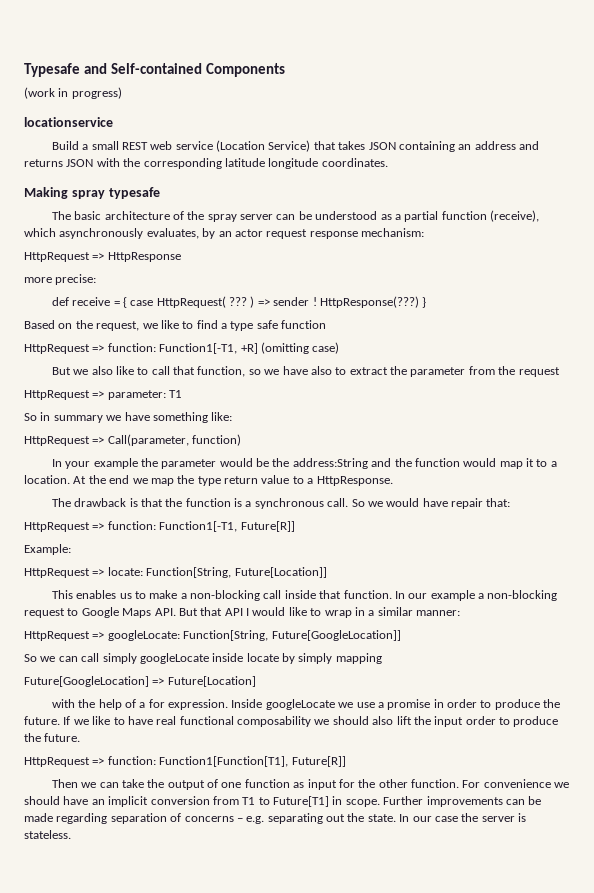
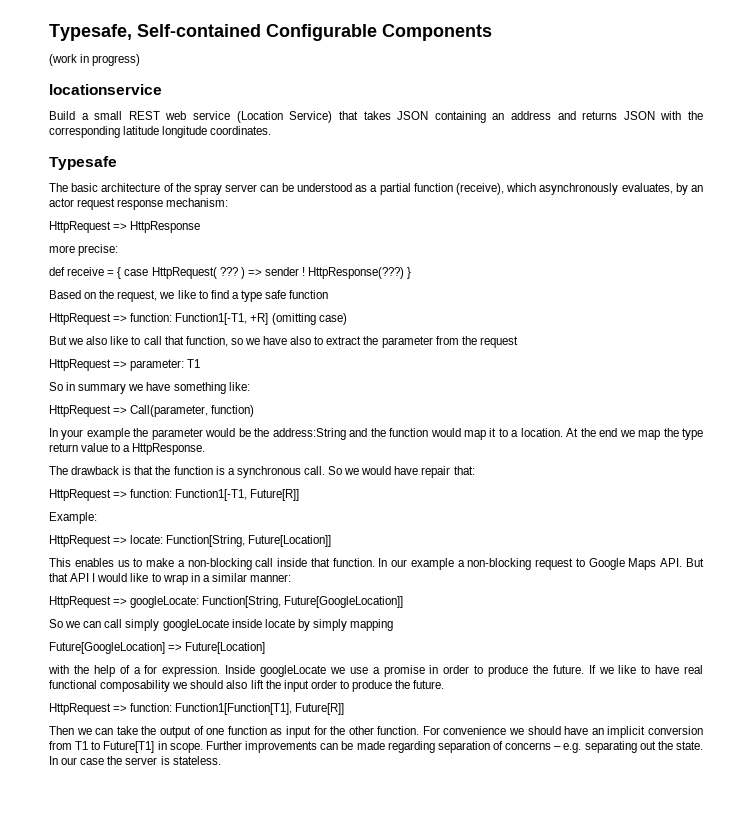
[24,63,202,77] Typesafe and Self-contained -> [49,24,377,41] Typesafe, Self-contained Configurable
[24,187,160,199] Making spray typesafe -> [49,156,117,170] Typesafe

